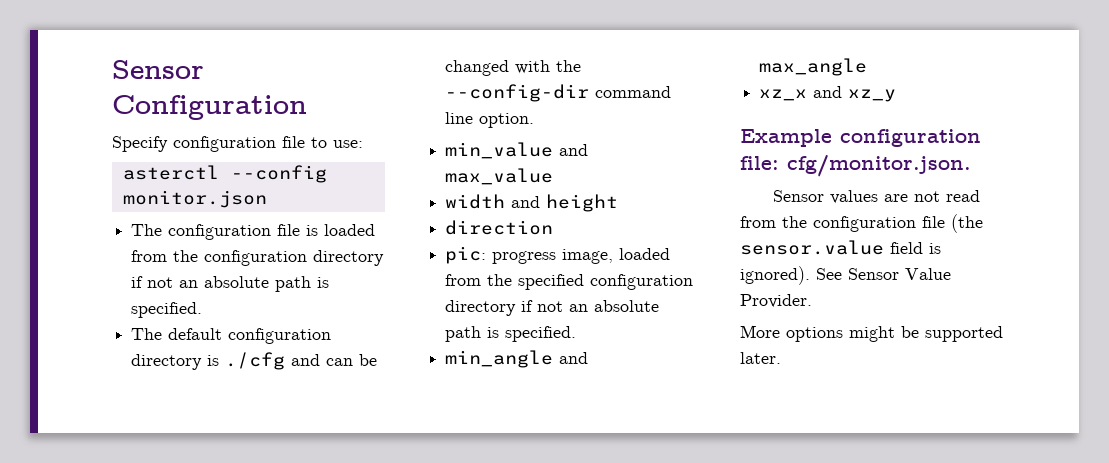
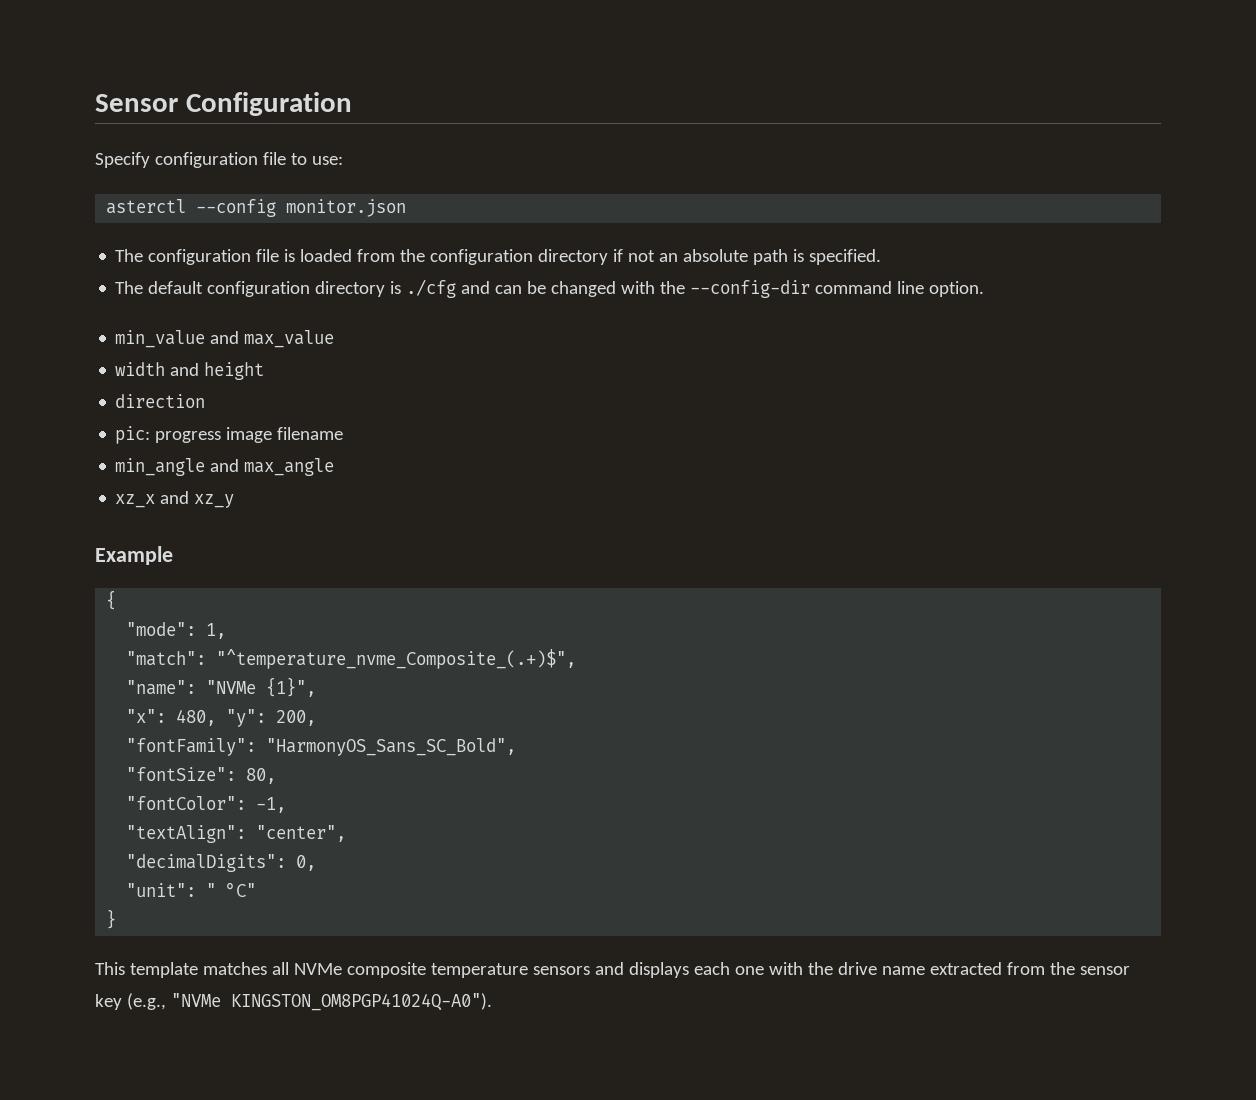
[562,248,671,264] [445,274,694,290] [445,300,660,316] [445,326,577,342] image, loaded from the specified configuration directory if not an absolute path is specified. -> [226,427,344,443] image filename
[840,129,981,147] [740,155,971,177] [772,190,980,204] [740,214,983,233] [740,240,941,255] [740,266,951,285] [740,294,812,308] [740,325,1003,342] [740,352,781,364] configuration file: cfg/monitor.json. // Sensor values are not read from the configuration file (the sensor.value field is ignored). See Sensor Value Provider. // More options might be supported later. -> [106,590,117,610] [126,622,227,639] [126,649,577,669] [126,677,317,697] [126,709,317,727] [126,738,517,756] [126,767,277,784] [126,796,287,813] [126,825,347,843] [126,854,317,872] [126,882,257,897] [106,909,117,929] [95,962,1130,978] [95,993,492,1011] // { // "mode": 1, // "match": "^temperature_nvme_Composite_(.+)$", // "name": "NVMe {1}", // "x": 480, "y": 200, // "fontFamily": "HarmonyOS_Sans_SC_Bold", // "fontSize": 80, // "fontColor": -1, // "textAlign": "center", // "decimalDigits": 0, // "unit": " °C" // } // This template matches all NVMe composite temperature sensors and displays each one with the drive name extracted from the sensor key (e.g., "NVMe KINGSTON_OM8PGP41024Q-A0").

